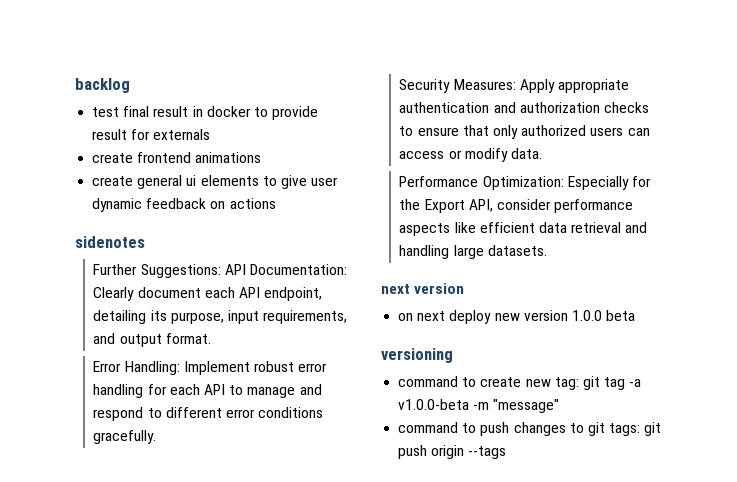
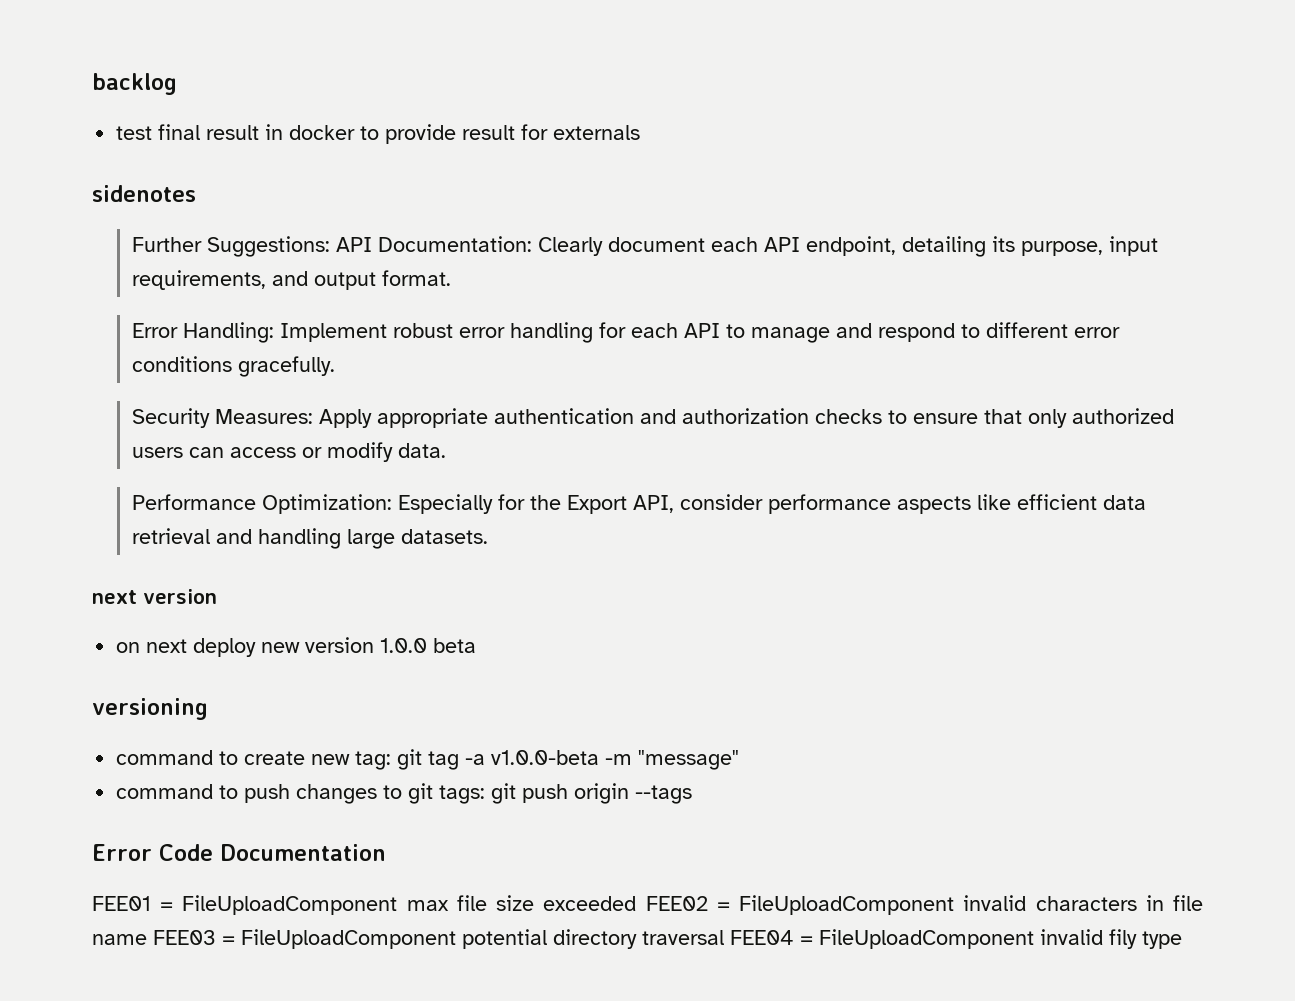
[92,152,262,163] [92,175,339,189] [92,198,276,212] // create frontend animations // create general ui elements to give user dynamic feedback on actions -> (641, 132) none
(507, 452) none -> [92,844,386,861] [92,895,1204,915] [92,929,1182,949] // Error Code Documentation // FEE01 = FileUploadComponent max file size exceeded FEE02 = FileUploadComponent invalid characters in file name FEE03 = FileUploadComponent potential directory traversal FEE04 = FileUploadComponent invalid fily type

